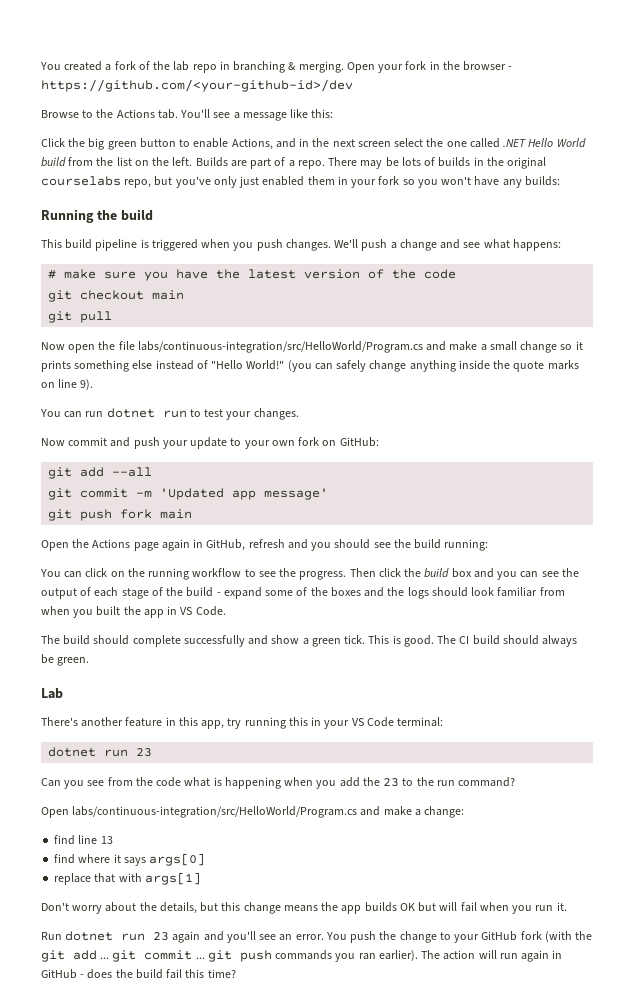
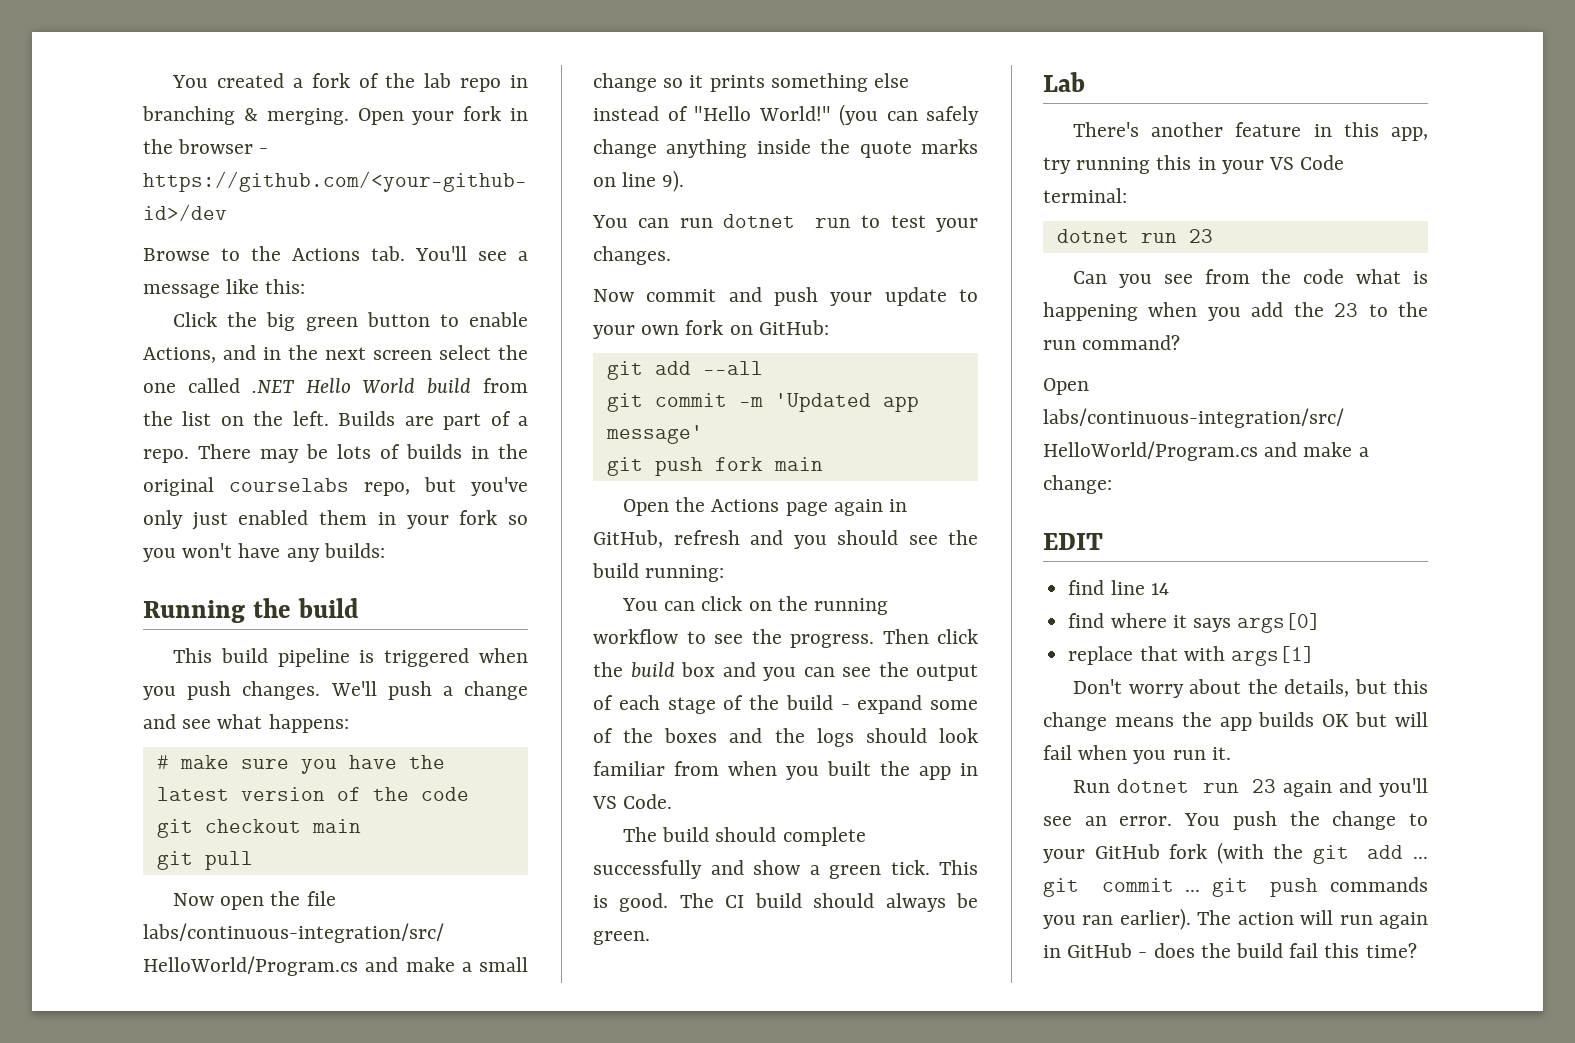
(465, 812) none -> [1043,533,1103,550] // EDIT
[100,836,113,844] 13 -> [1150,583,1169,595] 14

